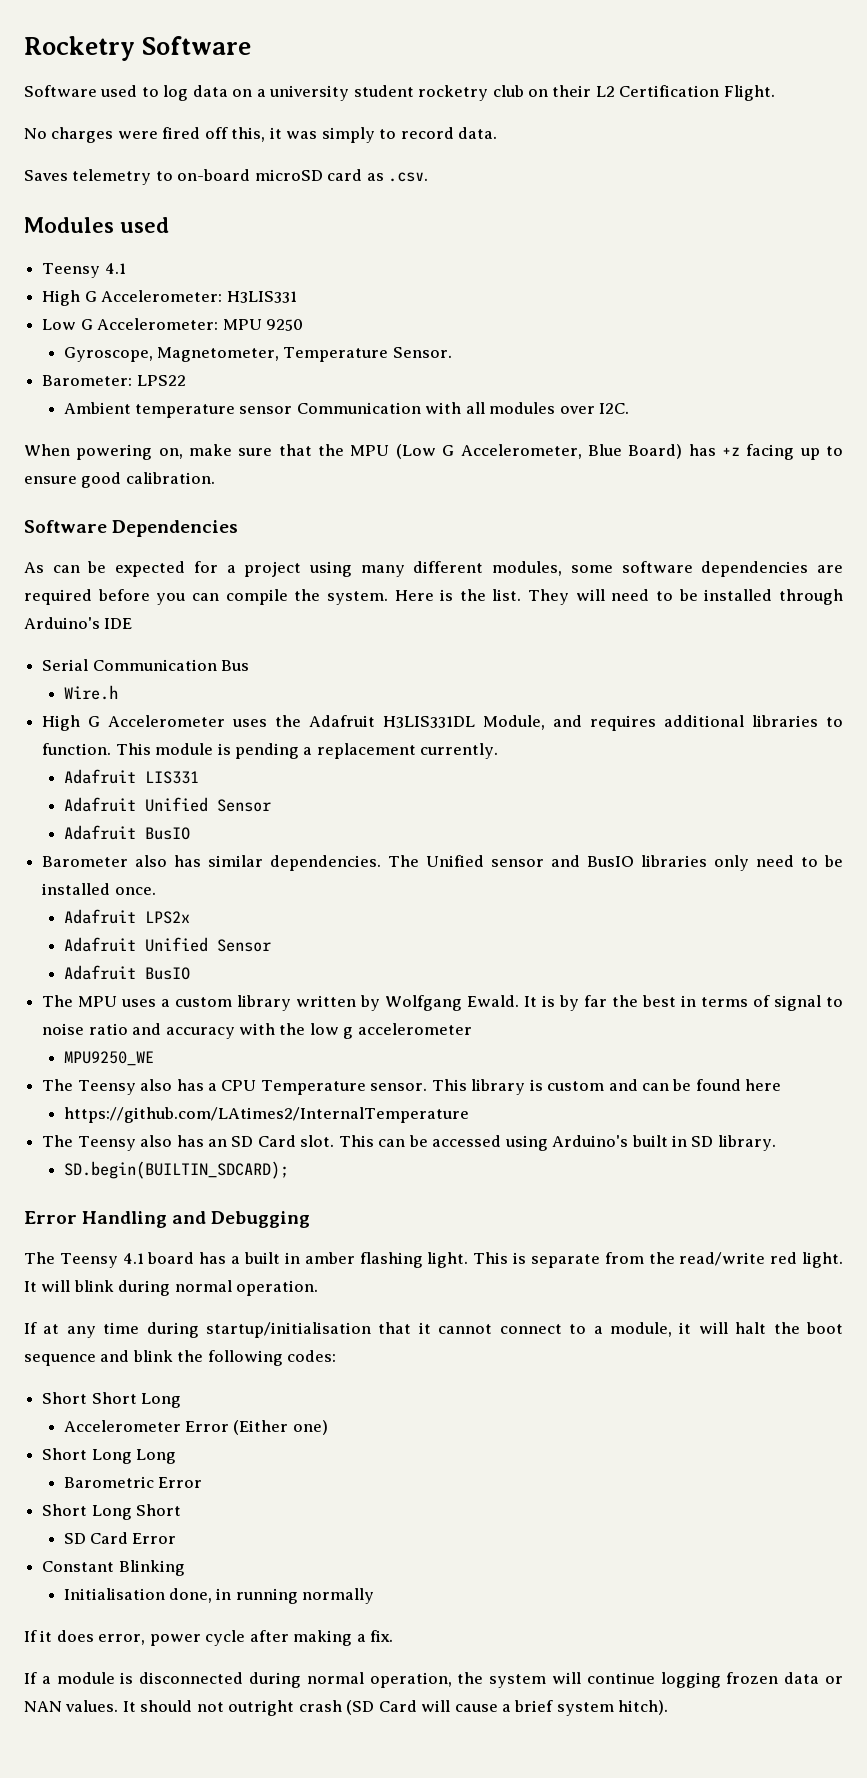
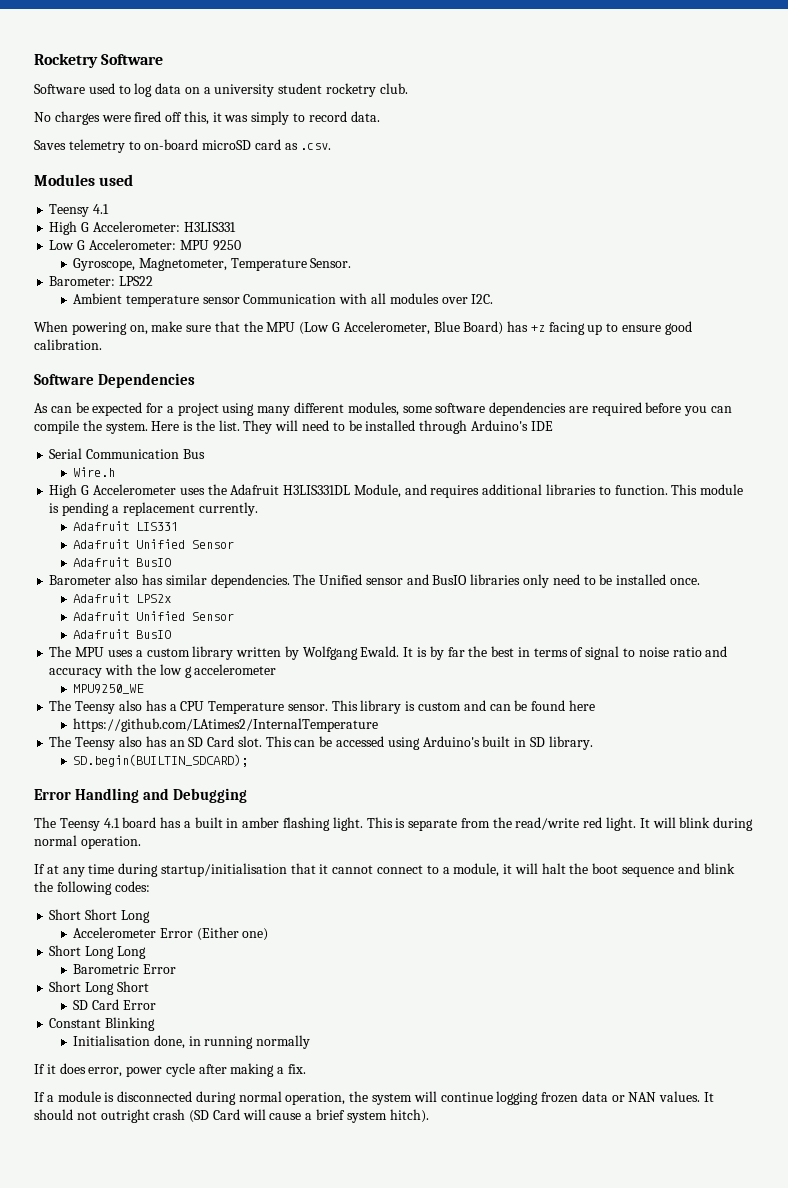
[492,85,775,101] club on their L2 Certification Flight. -> [379,83,408,94] club.

